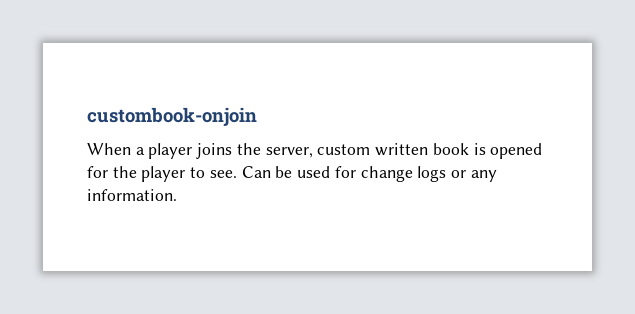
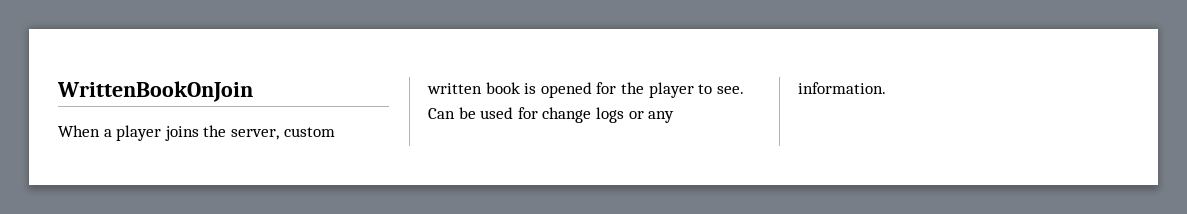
[87,107,257,126] custombook-onjoin -> [57,81,253,102] WrittenBookOnJoin

